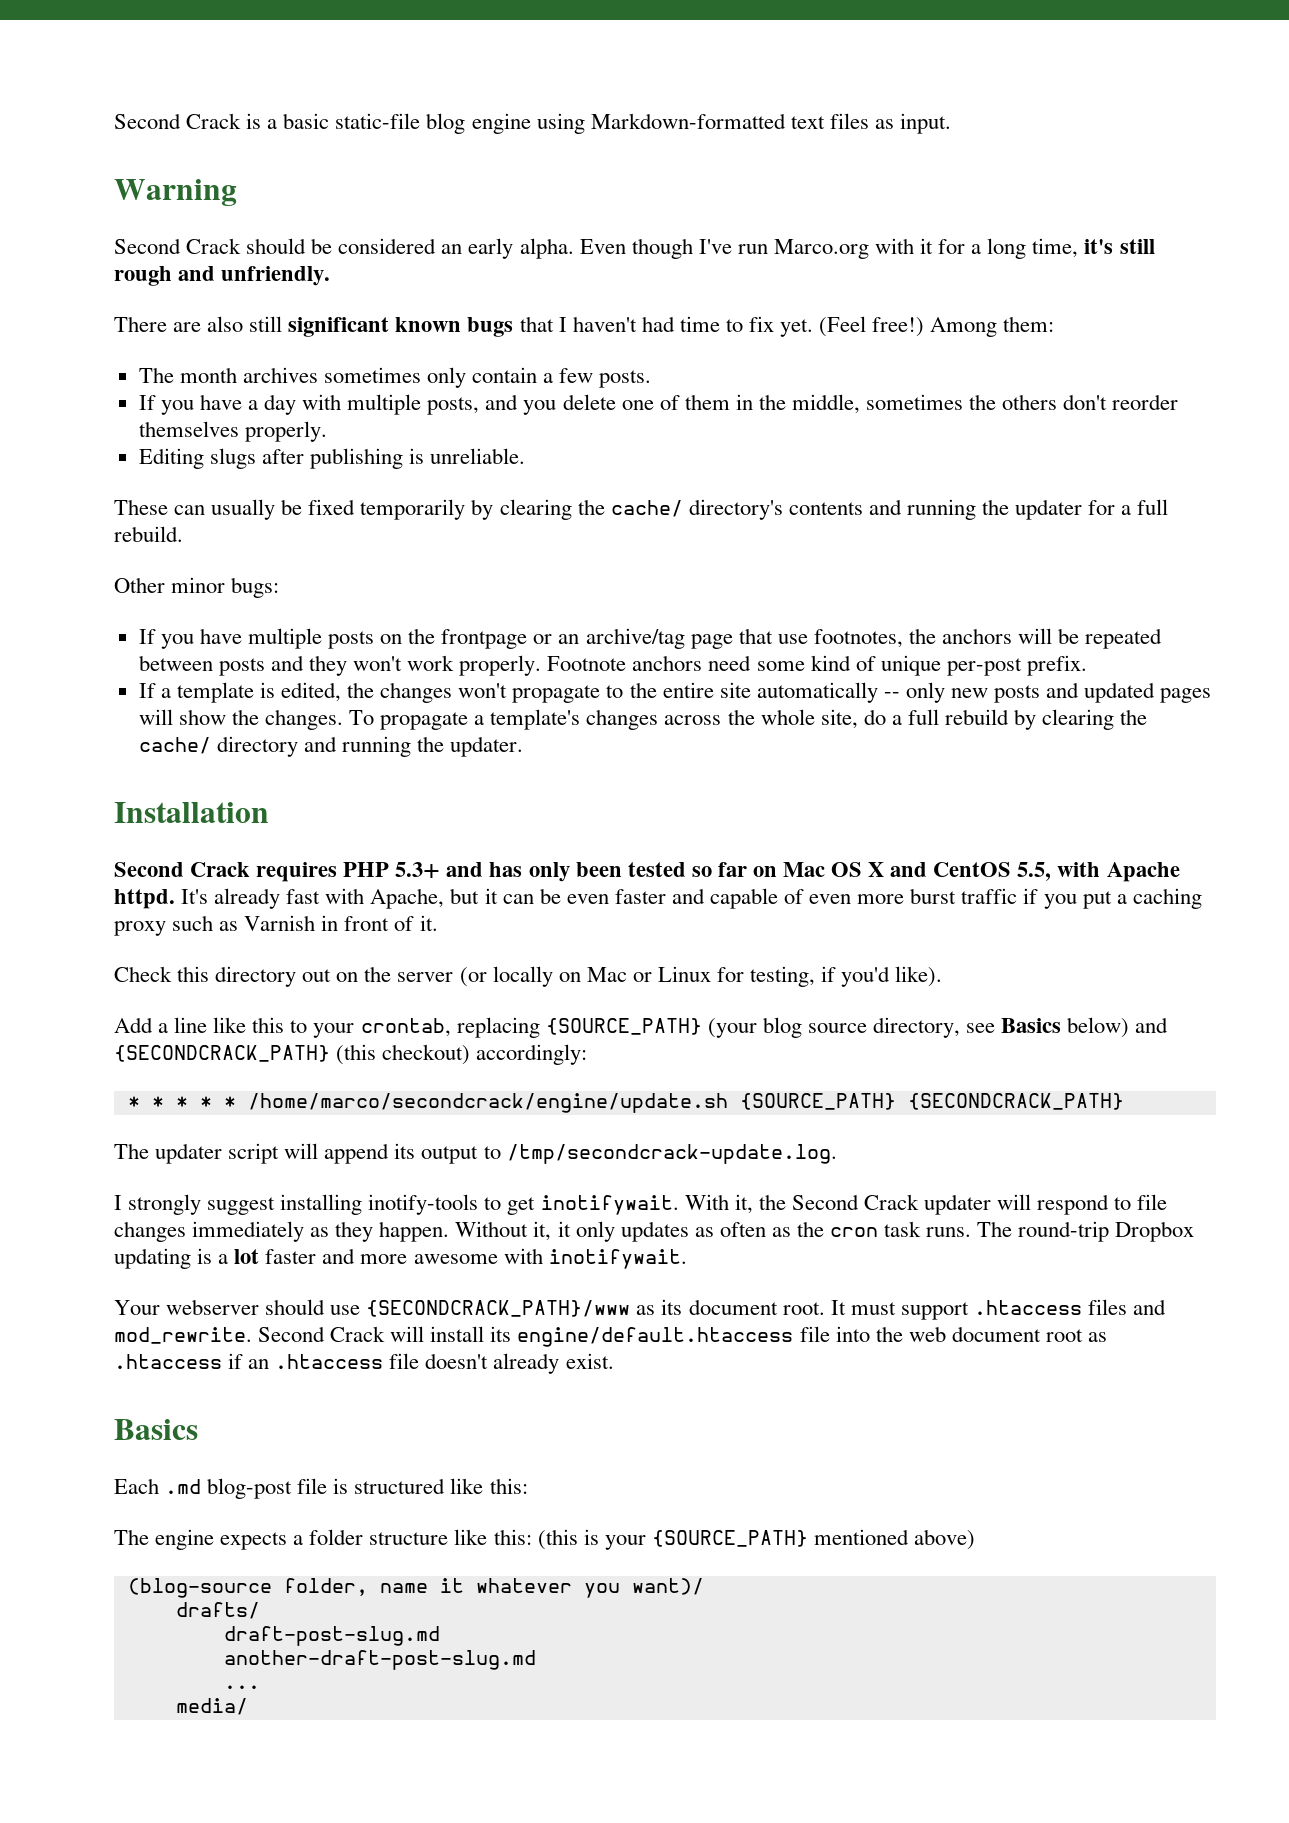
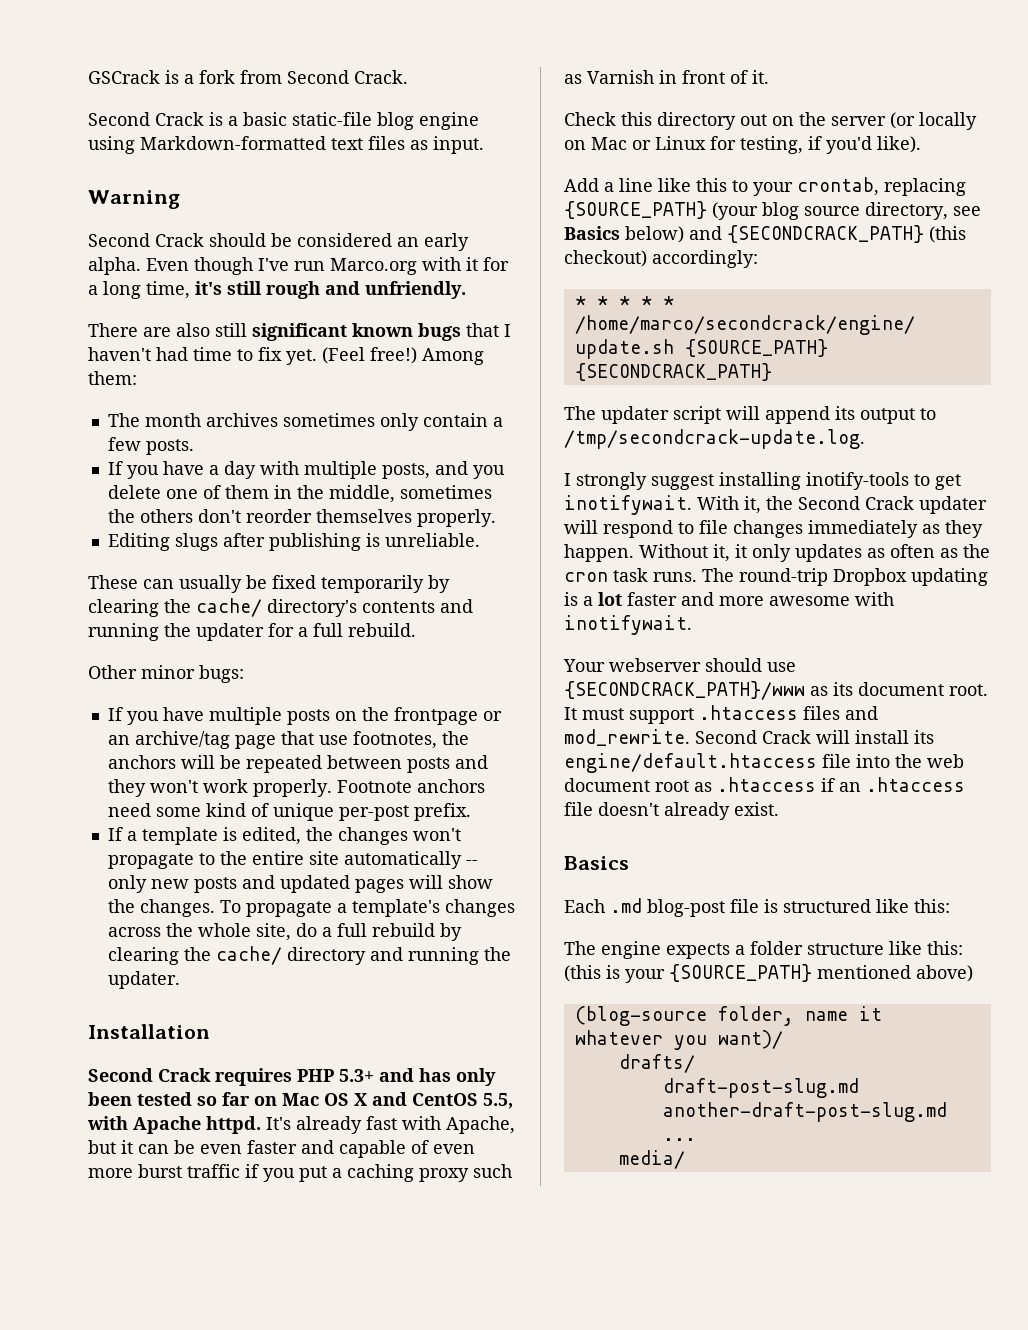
(114, 121) none -> [88,70,408,84] GSCrack is a fork from Second Crack. //

